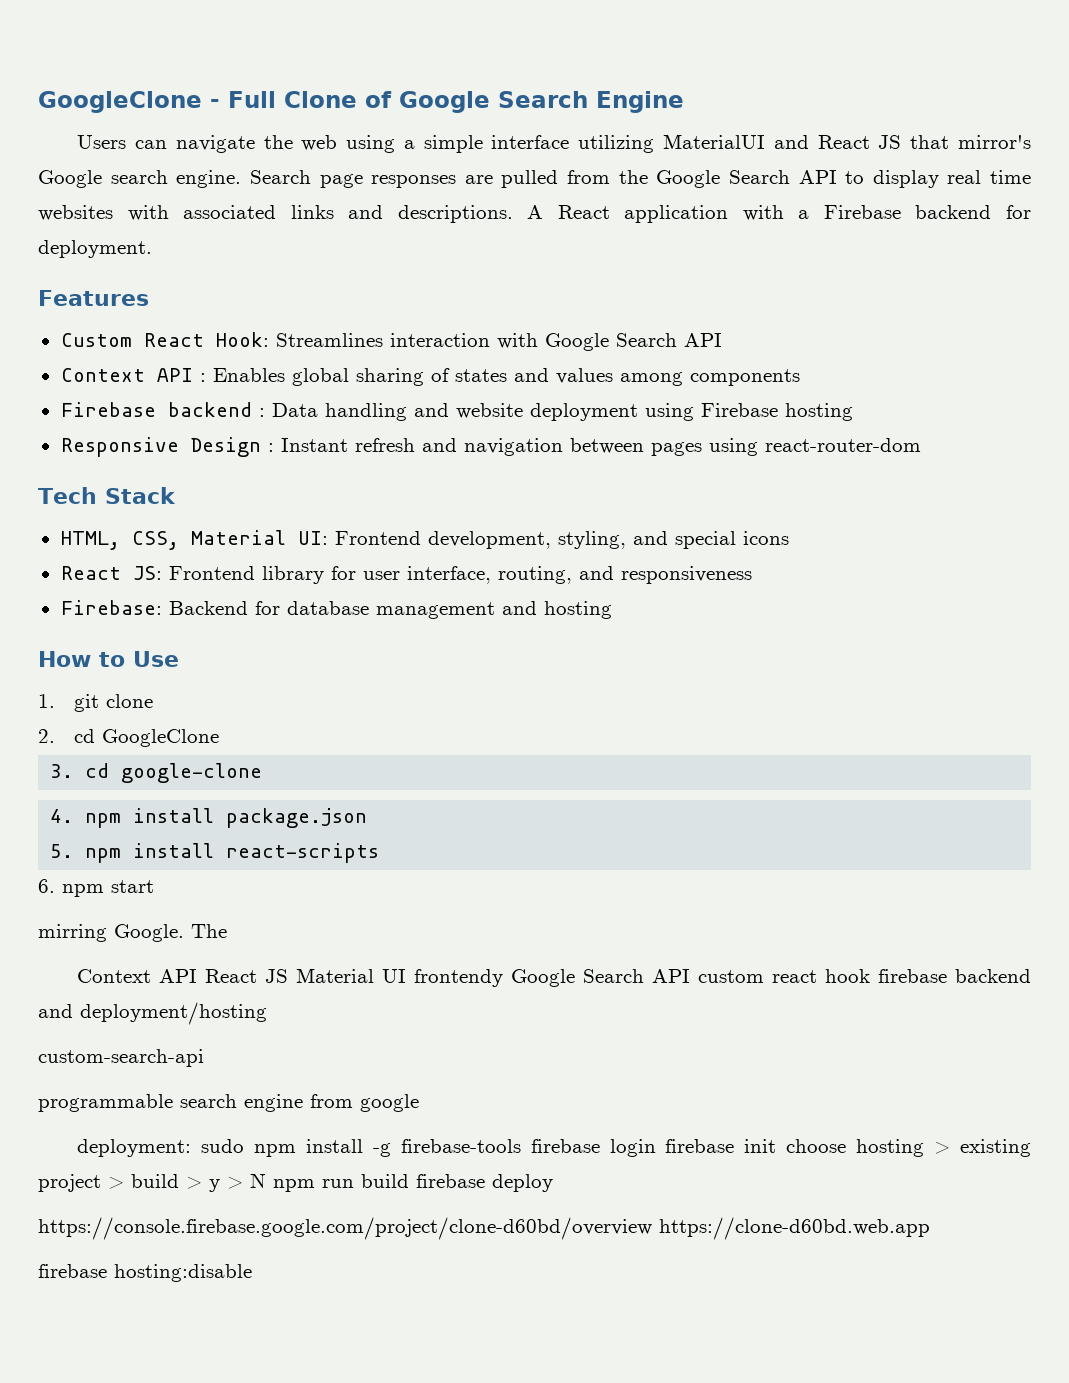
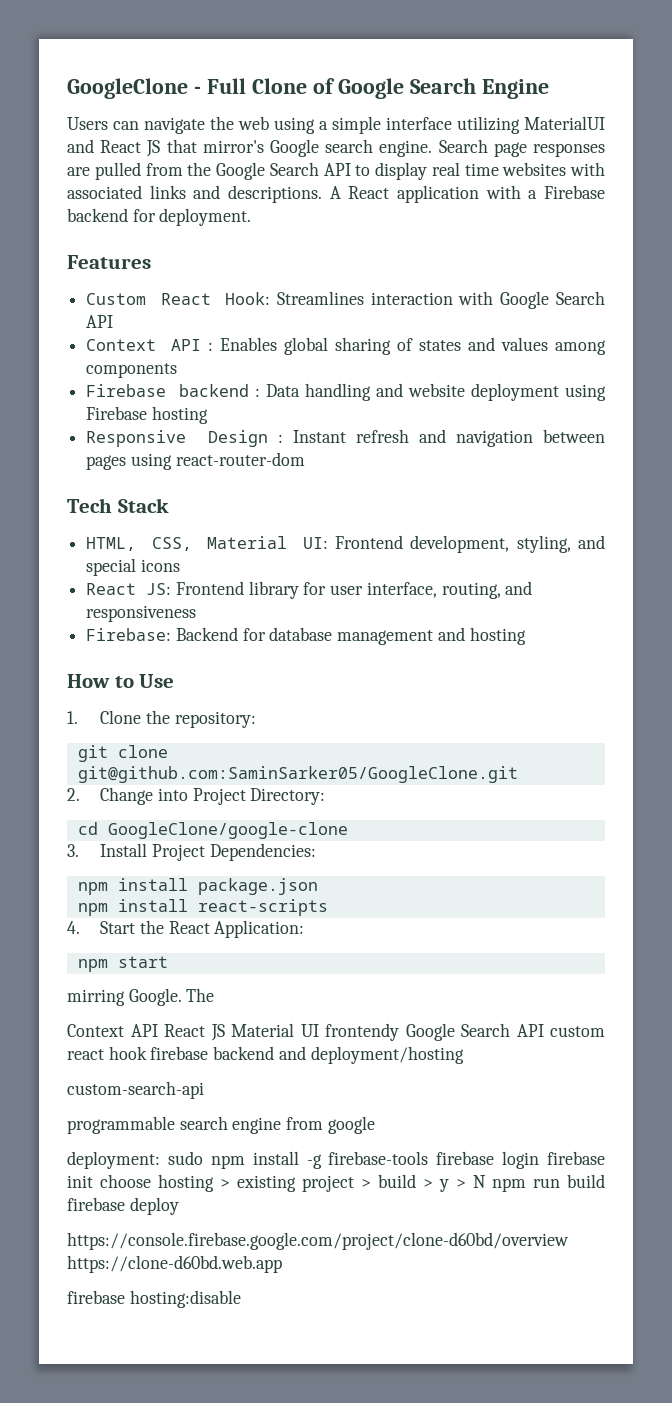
(55, 701) none -> [100,710,256,728] Clone the repository: //
(154, 701) none -> [77,766,518,783] git@github.com:SaminSarker05/GoogleClone.git
[74,729,220,747] [50,763,263,783] [50,809,74,823] cd GoogleClone // 3. cd google-clone // 4. -> [100,787,326,805] [77,822,348,839] [67,843,316,861] Change into Project Directory: // cd GoogleClone/google-clone // 3. Install Project Dependencies: //
[50,844,74,858] 5. -> (318, 886) none
[38,879,55,893] 6. -> [67,920,305,938] 4. Start the React Application: //

